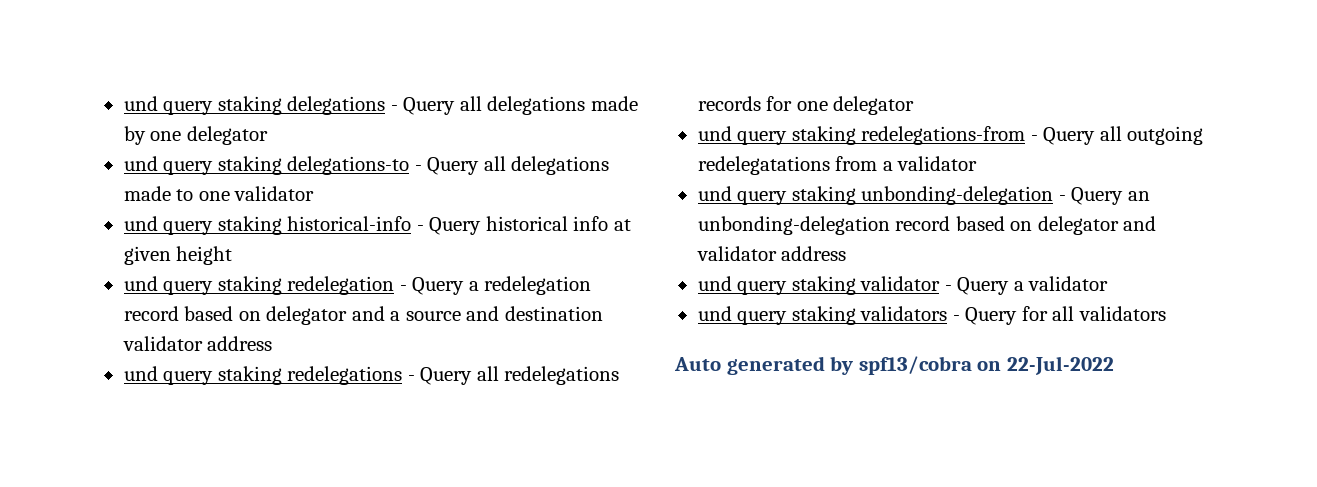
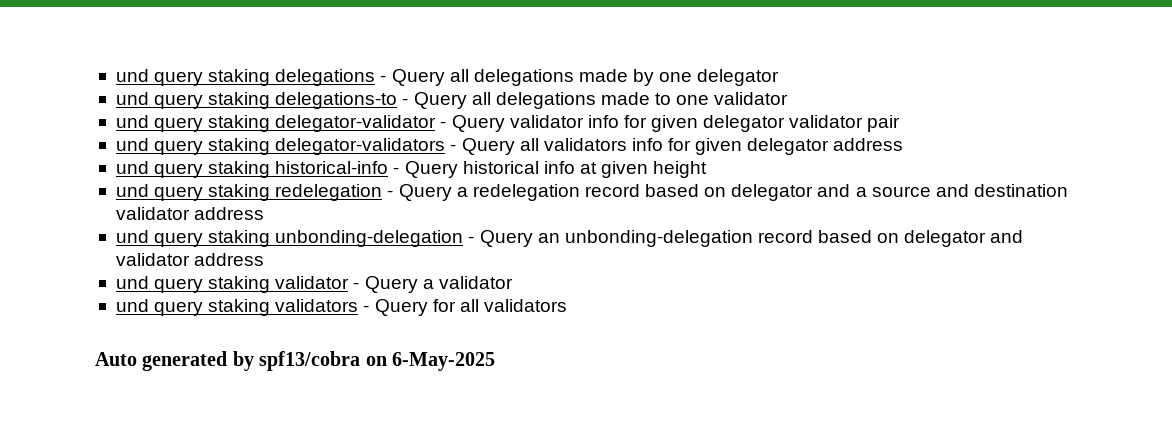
(315, 193) none -> [115,115,901,132] [115,138,904,155] // und query staking delegator-validator - Query validator info for given delegator validator pair // und query staking delegator-validators - Query all validators info for given delegator address
[123,366,620,385] [697,96,915,115] [697,126,1204,145] [697,156,978,175] // und query staking redelegations - Query all redelegations records for one delegator // und query staking redelegations-from - Query all outgoing redelegatations from a validator -> (265, 213) none
[1006,356,1114,375] 22-Jul-2022 -> [392,352,495,371] 6-May-2025

